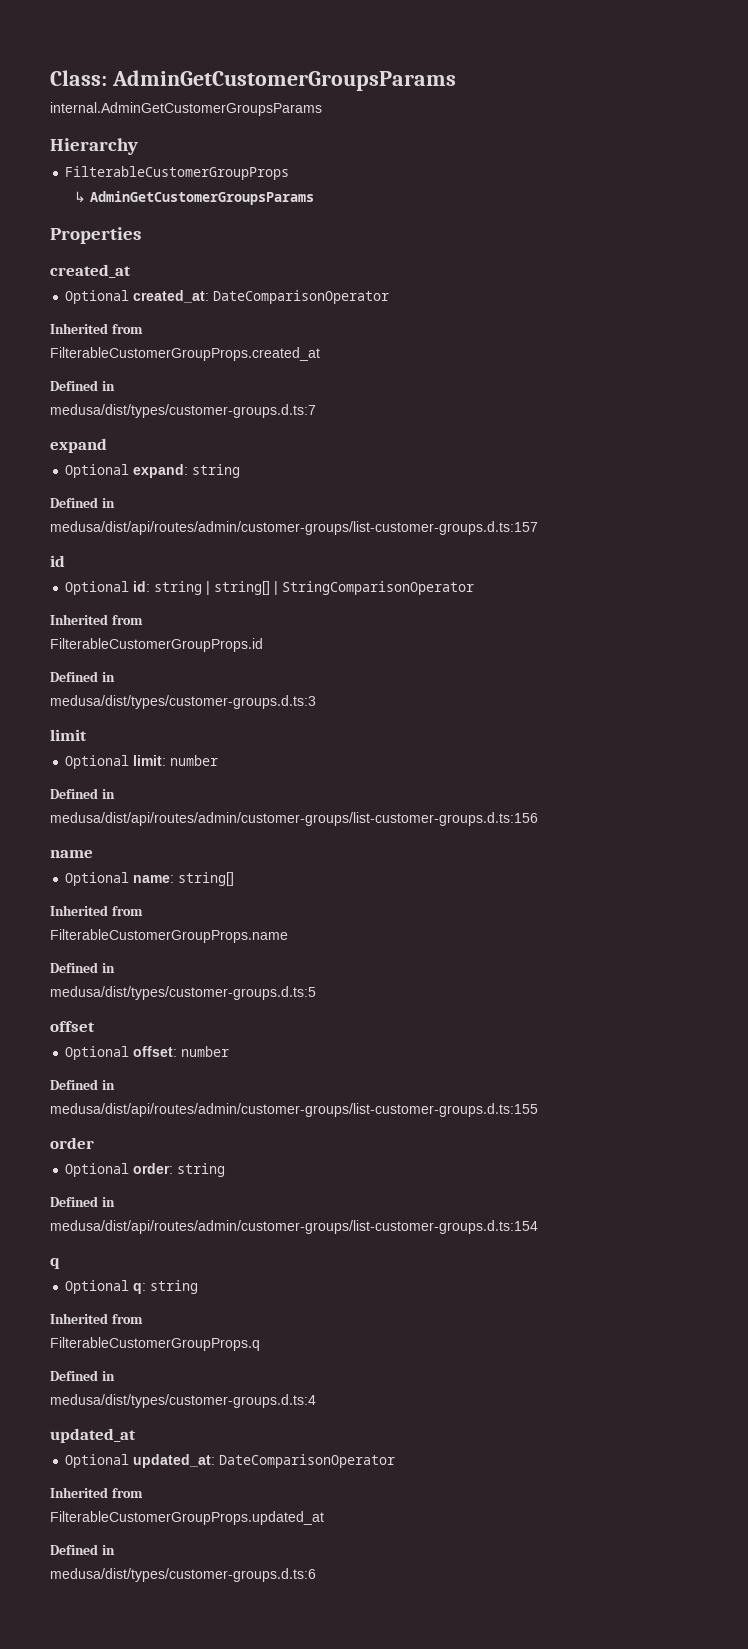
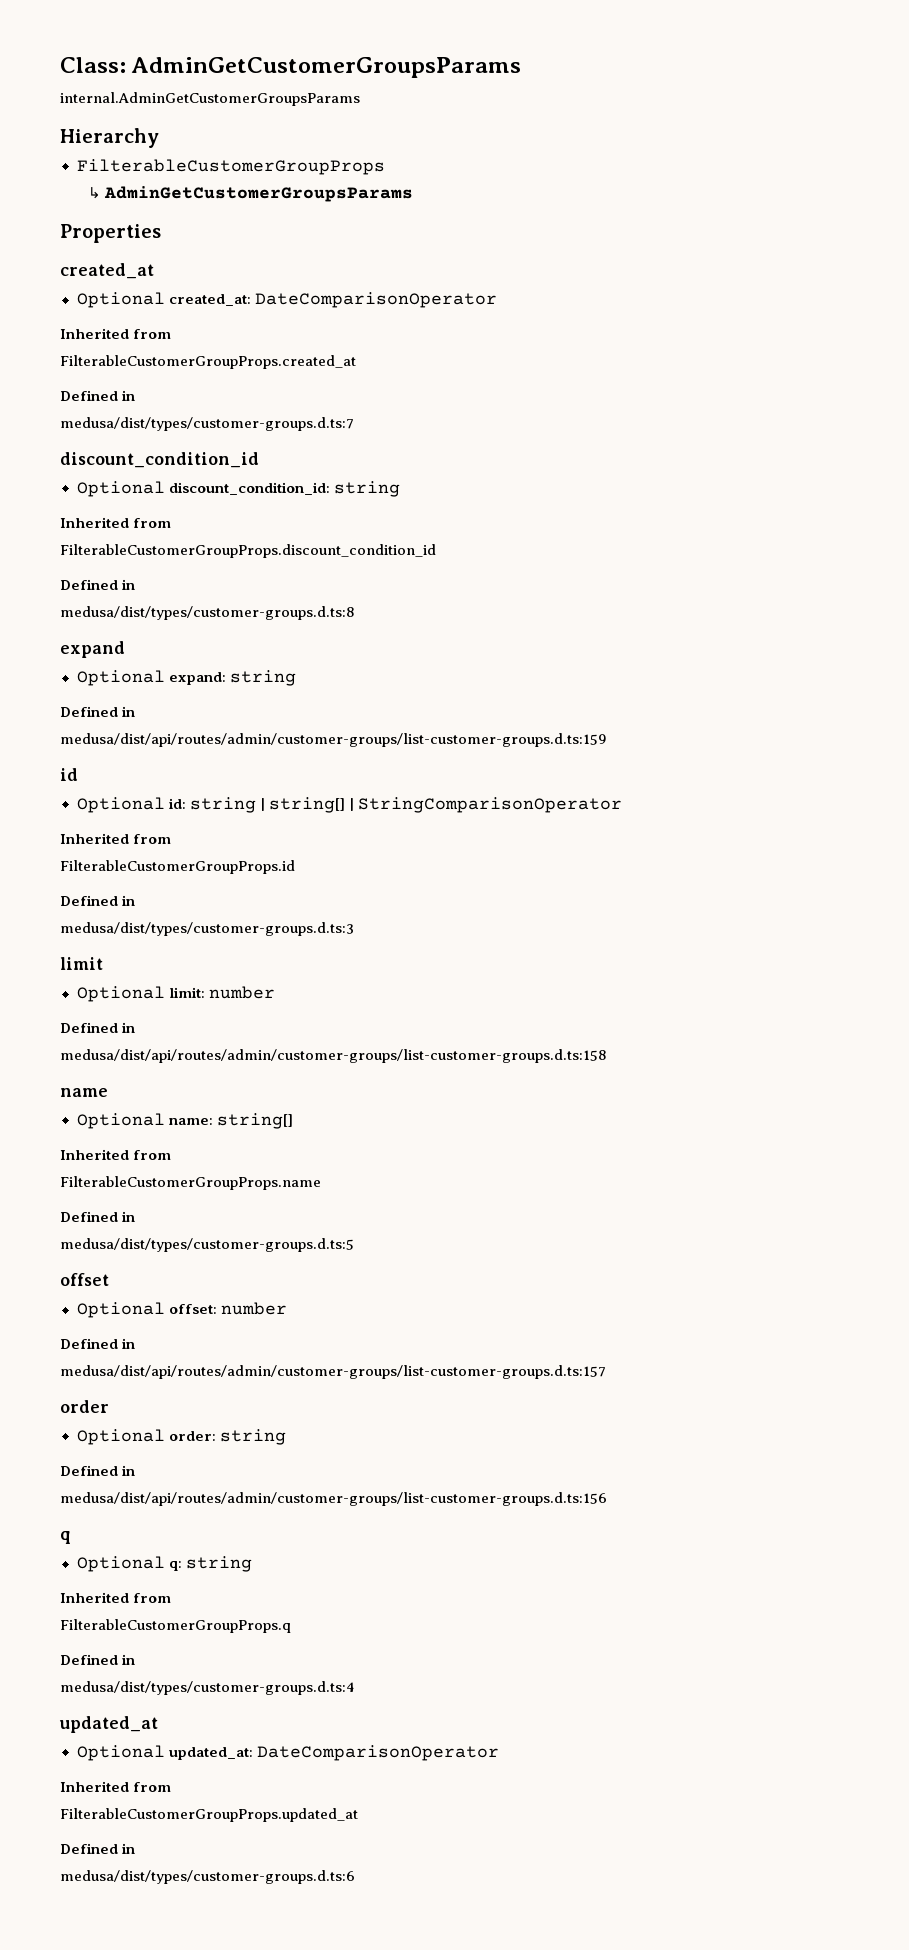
(316, 411) none -> [60,452,259,468] [76,481,400,497] [60,517,172,528] [60,544,436,558] [60,579,136,590] [60,606,355,620] // discount_condition_id // Optional discount_condition_id: string // Inherited from // FilterableCustomerGroupProps.discount_condition_id // Defined in // medusa/dist/types/customer-groups.d.ts:8
[50,521,538,535] medusa/dist/api/routes/admin/customer-groups/list-customer-groups.d.ts:157 -> [60,733,607,747] medusa/dist/api/routes/admin/customer-groups/list-customer-groups.d.ts:159
[50,812,538,826] medusa/dist/api/routes/admin/customer-groups/list-customer-groups.d.ts:156 -> [60,1049,607,1063] medusa/dist/api/routes/admin/customer-groups/list-customer-groups.d.ts:158
[50,1103,538,1117] medusa/dist/api/routes/admin/customer-groups/list-customer-groups.d.ts:155 -> [60,1365,606,1379] medusa/dist/api/routes/admin/customer-groups/list-customer-groups.d.ts:157
[50,1220,538,1234] medusa/dist/api/routes/admin/customer-groups/list-customer-groups.d.ts:154 -> [60,1492,607,1506] medusa/dist/api/routes/admin/customer-groups/list-customer-groups.d.ts:156

